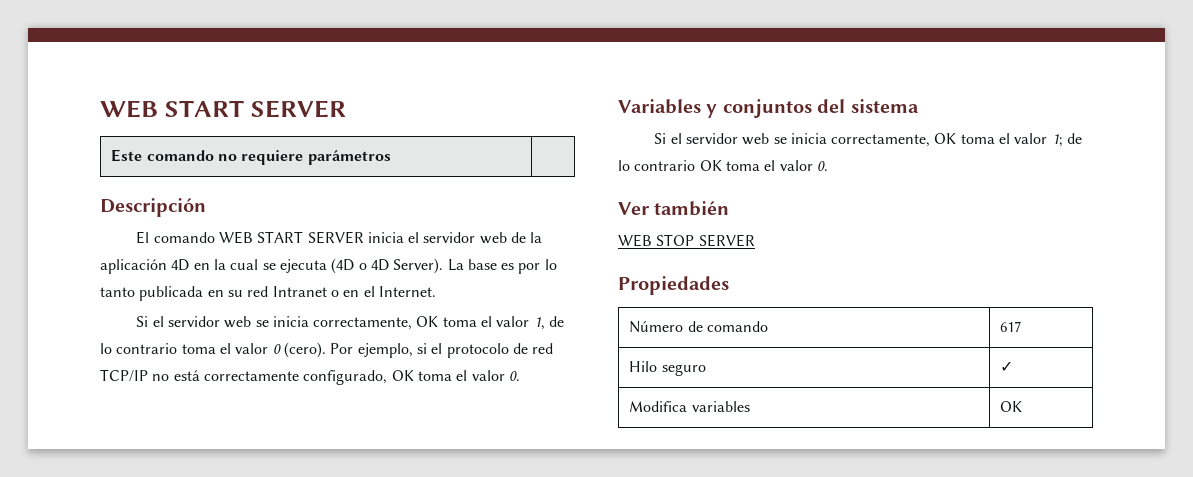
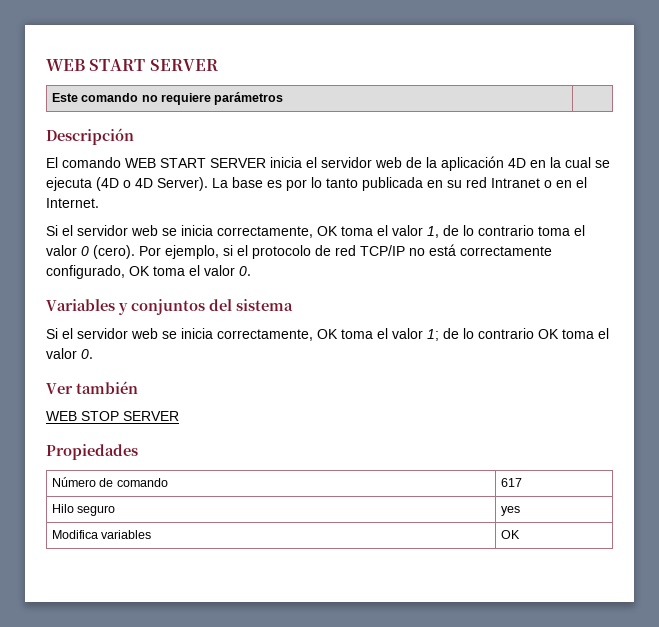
[1000,361,1014,372] ✓ -> [500,506,520,516] yes

